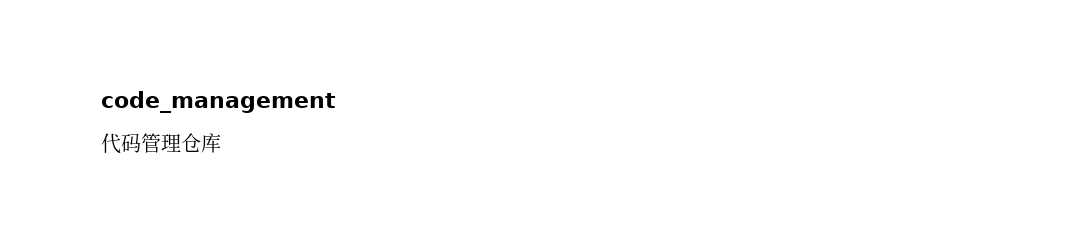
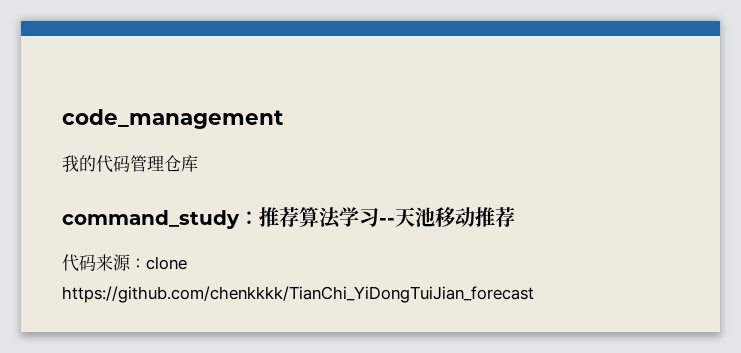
(336, 102) none -> [62,155,96,172] 我的
(221, 143) none -> [62,207,515,229] [62,254,187,272] [62,286,534,303] // command_study：推荐算法学习--天池移动推荐 // 代码来源：clone https://github.com/chenkkkk/TianChi_YiDongTuiJian_forecast

